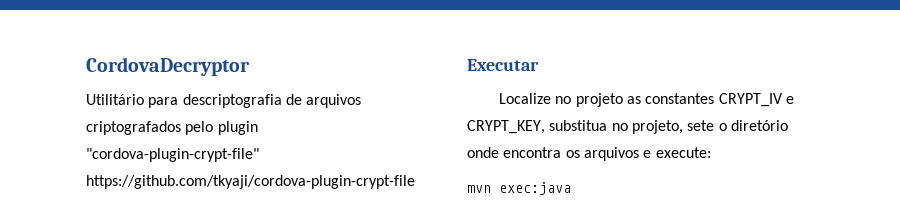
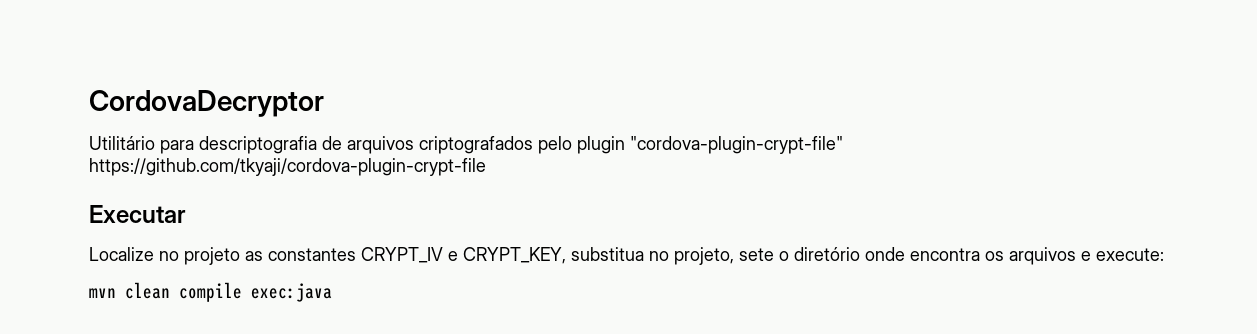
(491, 189) none -> [125,282,242,302] clean compile

